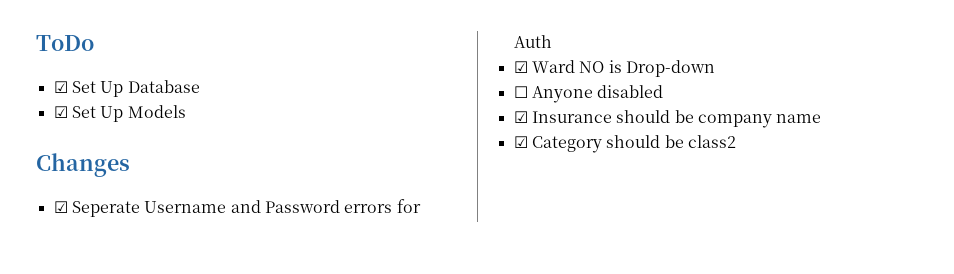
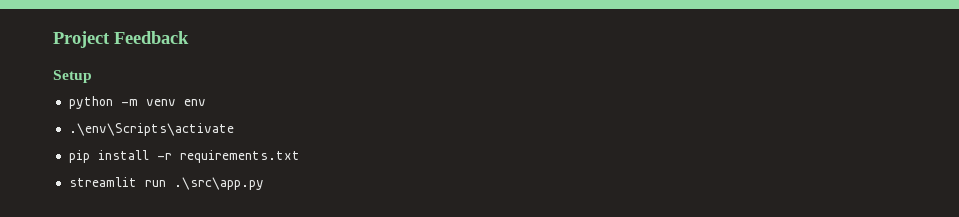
[36,35,94,51] [53,80,200,97] [53,105,186,122] [36,153,130,177] [53,199,421,217] [513,35,552,48] [513,60,715,77] [513,85,664,103] [513,110,822,128] [513,135,736,153] ToDo // ☑ Set Up Database // ☑ Set Up Models // Changes // ☑ Seperate Username and Password errors for Auth // ☑ Ward NO is Drop-down // ☐ Anyone disabled // ☑ Insurance should be company name // ☑ Category should be class2 -> [53,31,189,48] [53,70,92,83] [68,96,206,109] [68,123,234,136] [68,150,300,163] [68,177,264,190] Project Feedback // Setup // python -m venv env // .\env\Scripts\activate // pip install -r requirements.txt // streamlit run .\src\app.py

